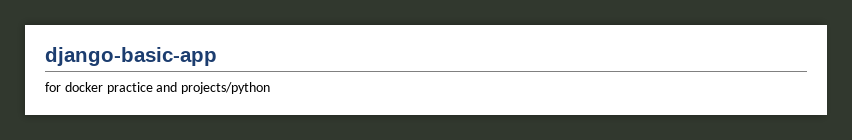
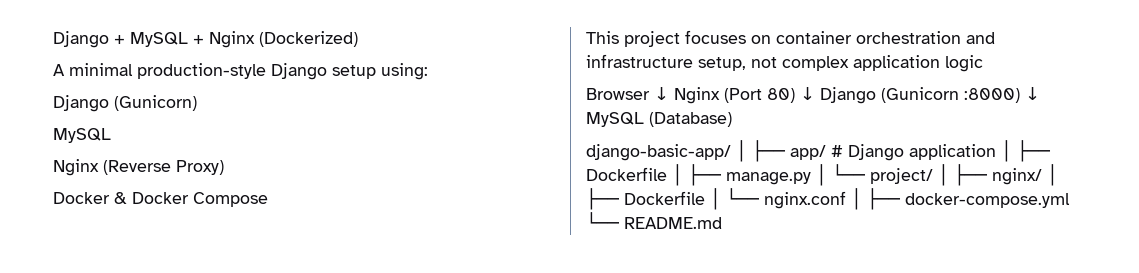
[45,47,217,66] [45,82,271,94] django-basic-app // for docker practice and projects/python -> [53,31,358,48] [53,63,428,80] [53,95,197,112] [53,128,111,143] [53,159,224,176] [53,192,268,207] [586,30,995,47] [586,54,983,72] [586,87,1040,104] [586,112,732,127] [586,140,1051,162] [586,164,1058,186] [586,188,1070,210] [586,212,722,229] Django + MySQL + Nginx (Dockerized) // A minimal production-style Django setup using: // Django (Gunicorn) // MySQL // Nginx (Reverse Proxy) // Docker & Docker Compose // This project focuses on container orchestration and infrastructure setup, not complex application logic // Browser ↓ Nginx (Port 80) ↓ Django (Gunicorn :8000) ↓ MySQL (Database) // django-basic-app/ │ ├── app/ # Django application │ ├── Dockerfile │ ├── manage.py │ └── project/ │ ├── nginx/ │ ├── Dockerfile │ └── nginx.conf │ ├── docker-compose.yml └── README.md

